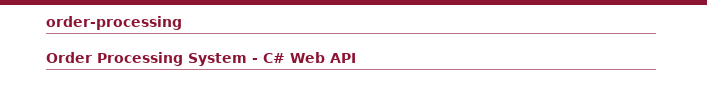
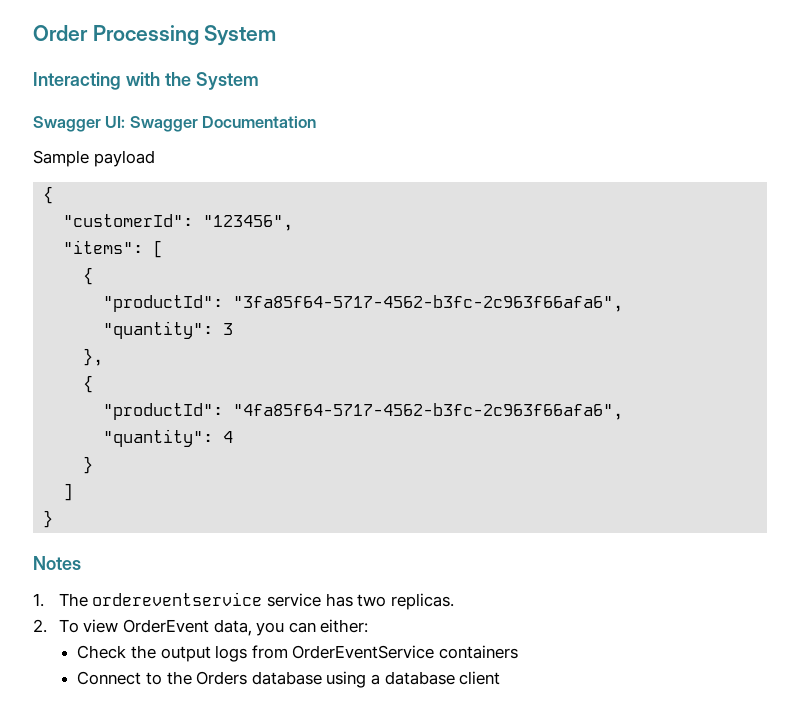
[46,16,182,30] order-processing // -> (33, 33) none
[252,52,356,63] - C# Web API -> [33,72,259,90] [33,116,317,132] [33,150,155,167] [43,186,54,204] [63,214,294,231] [63,240,164,258] [83,267,94,285] [103,295,624,312] [103,321,234,339] [83,348,104,366] [83,375,94,393] [103,403,624,420] [103,429,234,447] [83,456,94,474] [63,483,74,501] [43,510,54,528] [33,556,81,570] [33,592,454,610] [33,619,369,636] [77,645,519,662] [77,671,501,688] // Interacting with the System // Swagger UI: Swagger Documentation // Sample payload // { // "customerId": "123456", // "items": [ // { // "productId": "3fa85f64-5717-4562-b3fc-2c963f66afa6", // "quantity": 3 // }, // { // "productId": "4fa85f64-5717-4562-b3fc-2c963f66afa6", // "quantity": 4 // } // ] // } // Notes // 1. The ordereventservice service has two replicas. // 2. To view OrderEvent data, you can either: // Check the output logs from OrderEventService containers // Connect to the Orders database using a database client

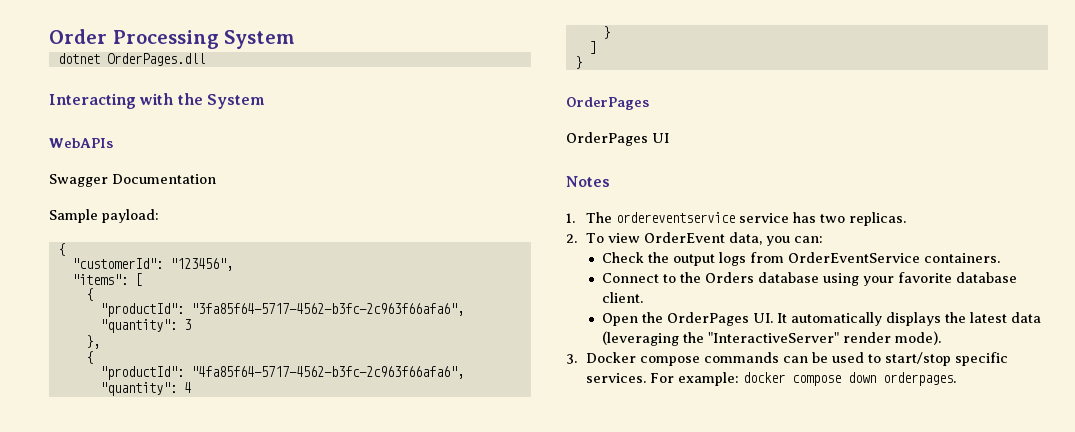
(277, 35) none -> [57,53,205,66] // dotnet OrderPages.dll
[33,116,126,132] Swagger UI: -> [49,138,113,148] WebAPIs //
[93,150,155,167] payload -> [102,209,159,223] payload:
(54, 519) none -> [566,97,649,110] [566,132,669,146] // OrderPages // OrderPages UI
[288,619,369,633] can either: -> [793,236,823,243] can:
[439,645,519,659] containers -> [923,253,1000,263] containers.
[371,671,501,685] a database client -> [862,272,1017,286] [601,292,643,303] [601,312,1041,326] [601,331,941,346] [566,352,1008,366] [585,372,956,386] your favorite database client. // Open the OrderPages UI. It automatically displays the latest data (leveraging the "InteractiveServer" render mode). // 3. Docker compose commands can be used to start/stop specific services. For example: docker compose down orderpages.

